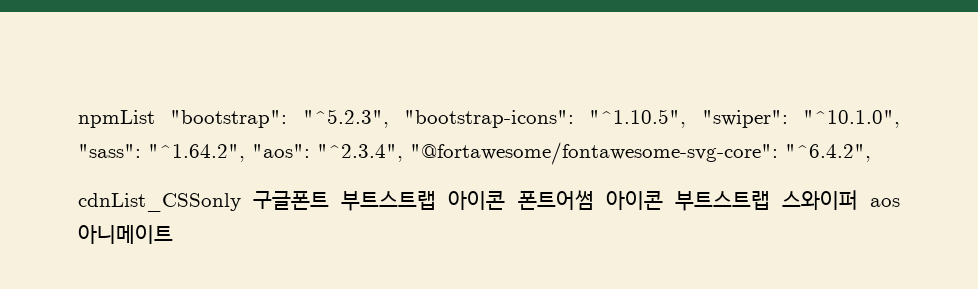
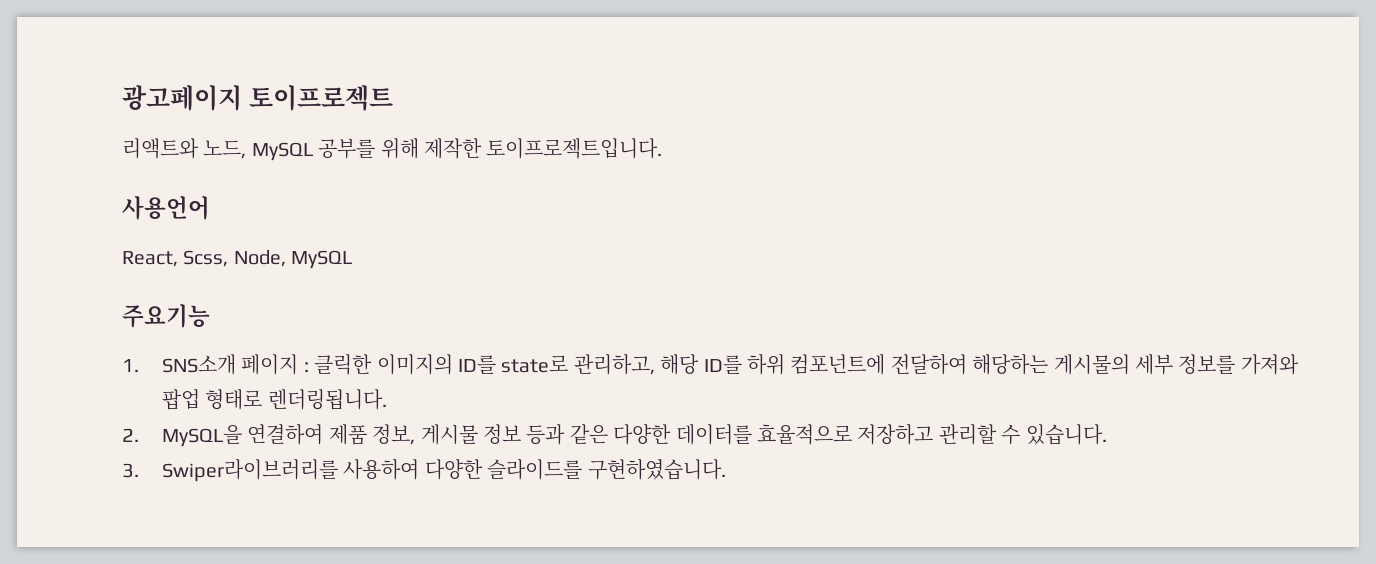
[78,109,900,128] [78,142,871,165] [78,190,900,212] [78,225,173,244] npmList "bootstrap": "^5.2.3", "bootstrap-icons": "^1.10.5", "swiper": "^10.1.0", "sass": "^1.64.2", "aos": "^2.3.4", "@fortawesome/fontawesome-svg-core": "^6.4.2", // cdnList_CSSonly 구글폰트 부트스트랩 아이콘 폰트어썸 아이콘 부트스트랩 스와이퍼 aos 아니메이트 -> [122,85,393,111] [122,138,663,161] [122,196,210,220] [122,250,353,269] [122,304,210,328] [122,354,1299,375] [161,389,387,410] [122,424,1107,447] [122,459,726,482] 광고페이지 토이프로젝트 // 리액트와 노드, MySQL 공부를 위해 제작한 토이프로젝트입니다. // 사용언어 // React, Scss, Node, MySQL // 주요기능 // 1. SNS소개 페이지 : 클릭한 이미지의 ID를 state로 관리하고, 해당 ID를 하위 컴포넌트에 전달하여 해당하는 게시물의 세부 정보를 가져와 팝업 형태로 렌더링됩니다. // 2. MySQL을 연결하여 제품 정보, 게시물 정보 등과 같은 다양한 데이터를 효율적으로 저장하고 관리할 수 있습니다. // 3. Swiper라이브러리를 사용하여 다양한 슬라이드를 구현하였습니다.

